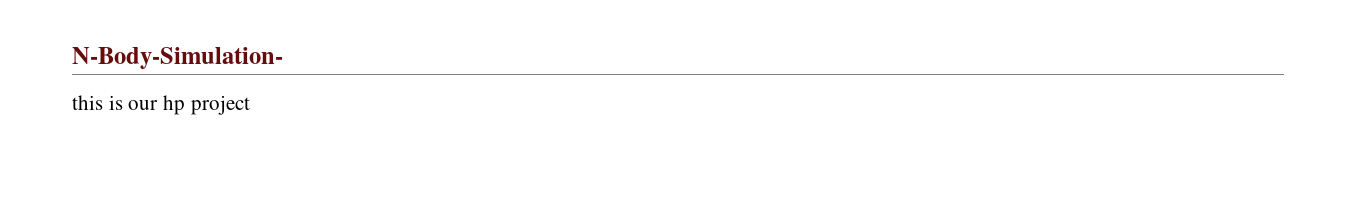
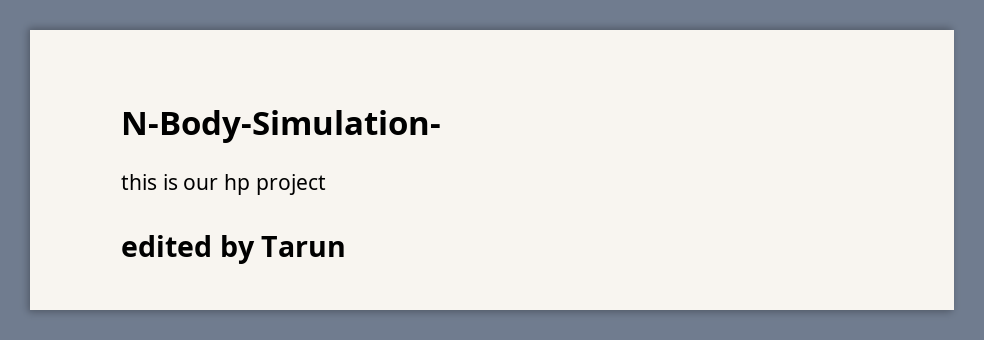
(250, 105) none -> [121,235,347,264] // edited by Tarun

